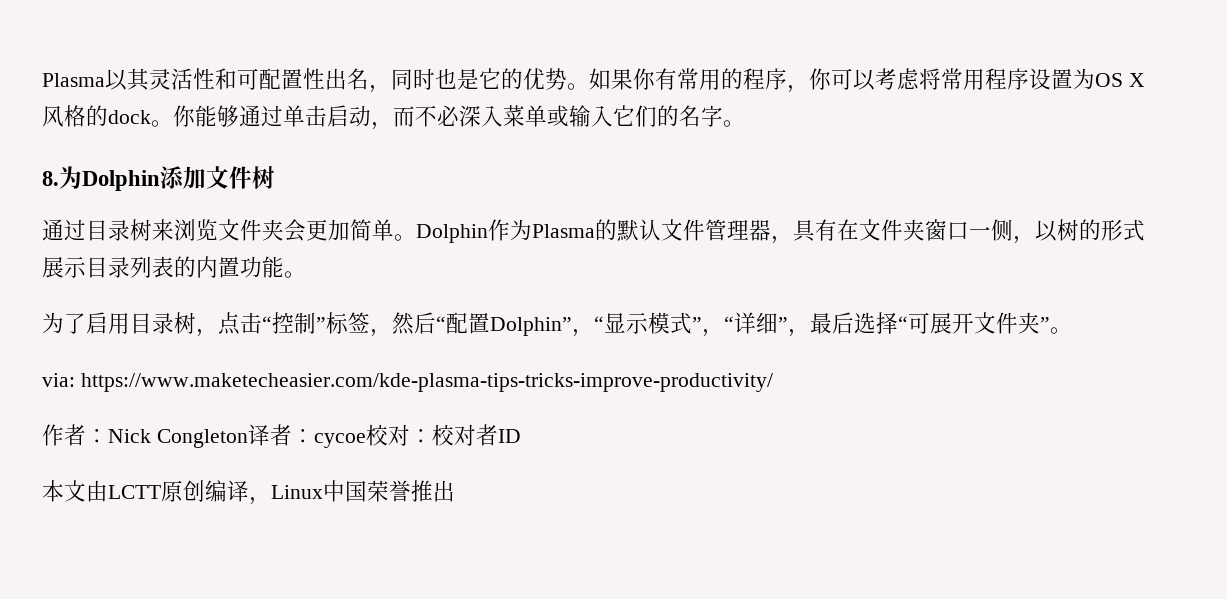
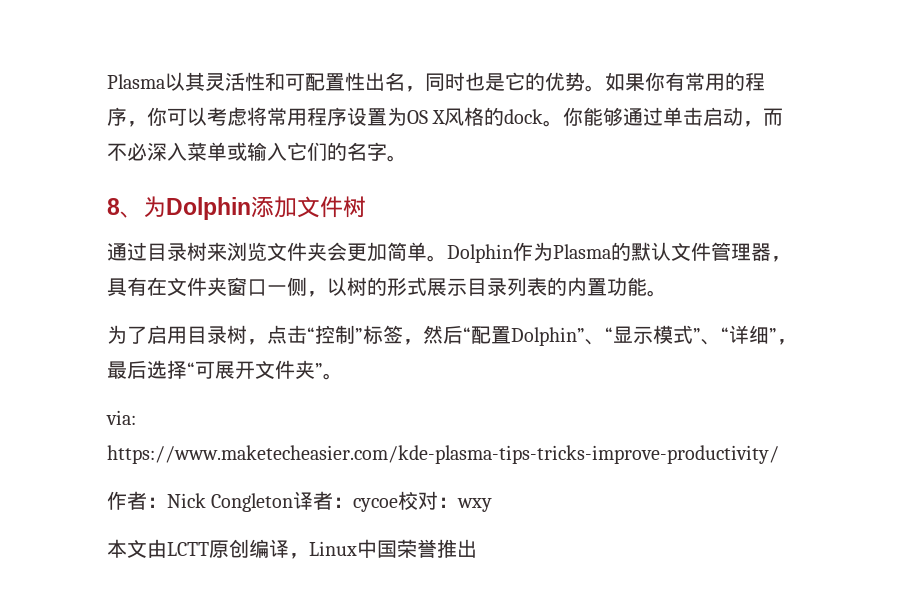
[42,171,59,186] 8. -> [107,198,143,218] 8、
[572,329,594,337] ， -> [585,339,605,345] 、
[702,329,724,337] ， -> [701,339,721,345] 、
[431,424,521,446] 校对者ID -> [457,498,493,512] wxy

